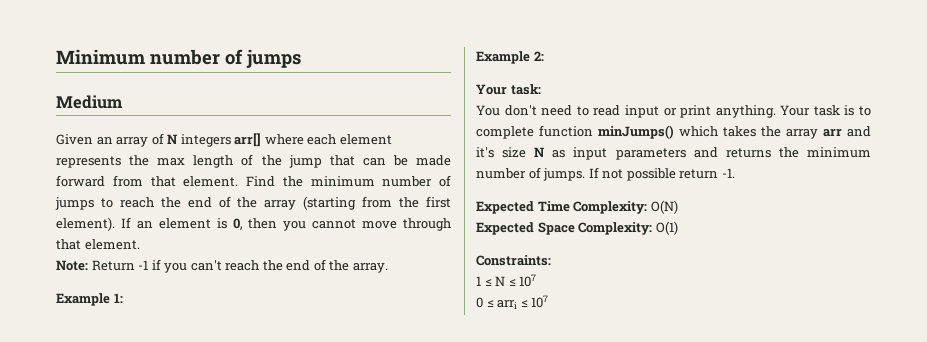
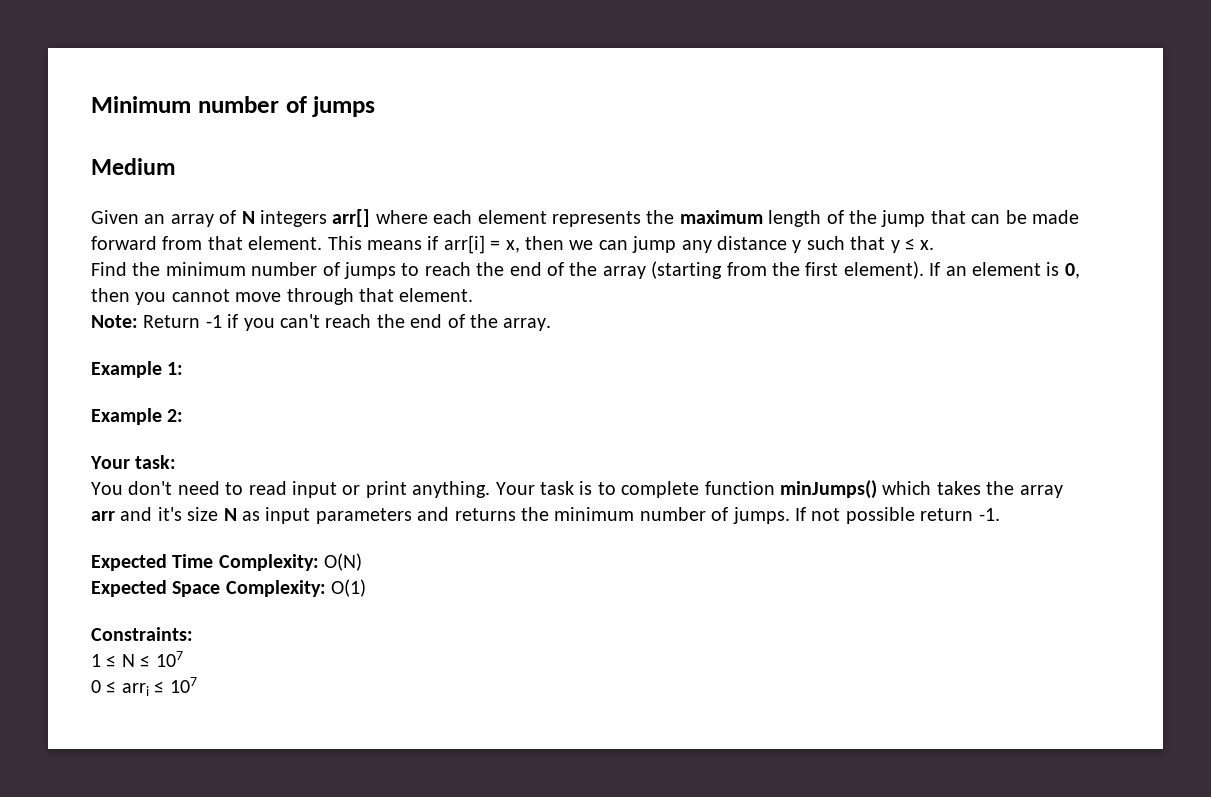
[157,158,186,166] max -> [679,210,763,224] maximum
(239, 181) none -> [327,235,935,254] This means if arr[i] = x, then we can jump any distance y such that y ≤ x. //

